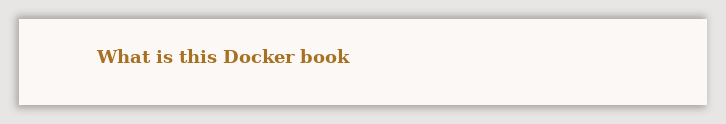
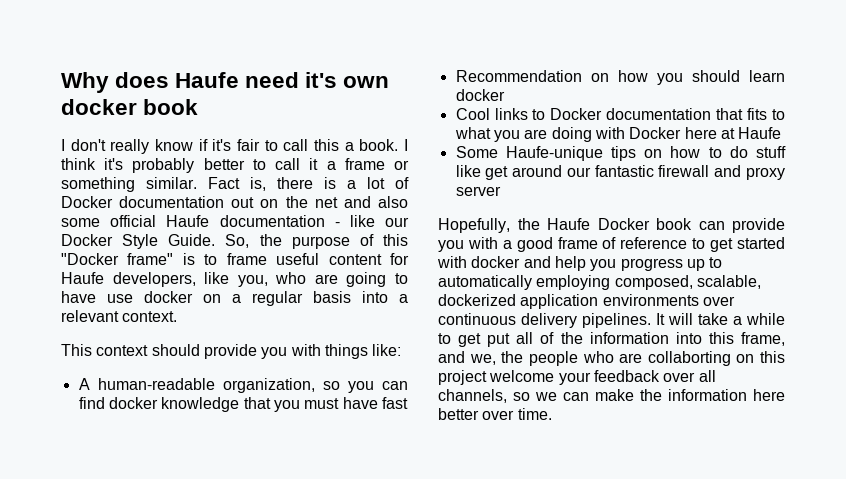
[96,49,350,63] What is this Docker book -> [61,72,390,93] [61,99,199,115] [61,139,408,154] [61,158,410,173] [61,177,409,192] [61,196,408,208] [61,215,410,227] [61,234,408,249] [61,253,409,265] [61,272,408,287] [61,291,408,306] [61,310,178,322] [61,344,402,359] [78,378,408,393] [78,397,408,412] [455,70,785,85] [455,89,505,101] [455,108,785,120] [454,127,782,142] [455,146,786,161] [455,165,785,180] [455,186,501,196] [438,218,785,233] [438,237,785,252] [437,256,723,271] [438,275,761,290] [438,294,735,309] [438,313,785,328] [438,332,785,347] [438,351,785,366] [438,370,716,385] [438,389,785,403] [438,408,552,420] Why does Haufe need it's own docker book // I don't really know if it's fair to call this a book. I think it's probably better to call it a frame or something similar. Fact is, there is a lot of Docker documentation out on the net and also some official Haufe documentation - like our Docker Style Guide. So, the purpose of this "Docker frame" is to frame useful content for Haufe developers, like you, who are going to have use docker on a regular basis into a relevant context. // This context should provide you with things like: // A human-readable organization, so you can find docker knowledge that you must have fast // Recommendation on how you should learn docker // Cool links to Docker documentation that fits to what you are doing with Docker here at Haufe // Some Haufe-unique tips on how to do stuff like get around our fantastic firewall and proxy server // Hopefully, the Haufe Docker book can provide you with a good frame of reference to get started with docker and help you progress up to automatically employing composed, scalable, dockerized application environments over continuous delivery pipelines. It will take a while to get put all of the information into this frame, and we, the people who are collaborting on this project welcome your feedback over all channels, so we can make the information here better over time.

